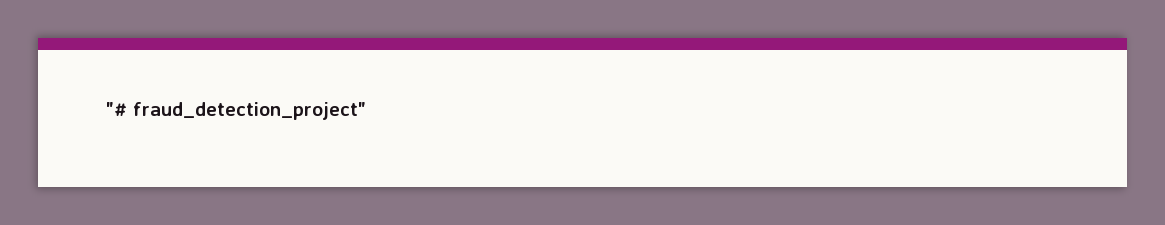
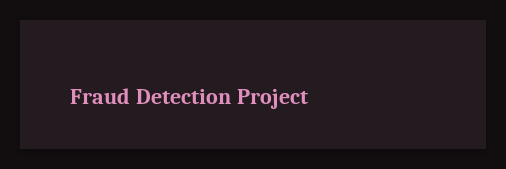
[106,102,366,120] "# fraud_detection_project" -> [70,88,308,109] Fraud Detection Project

